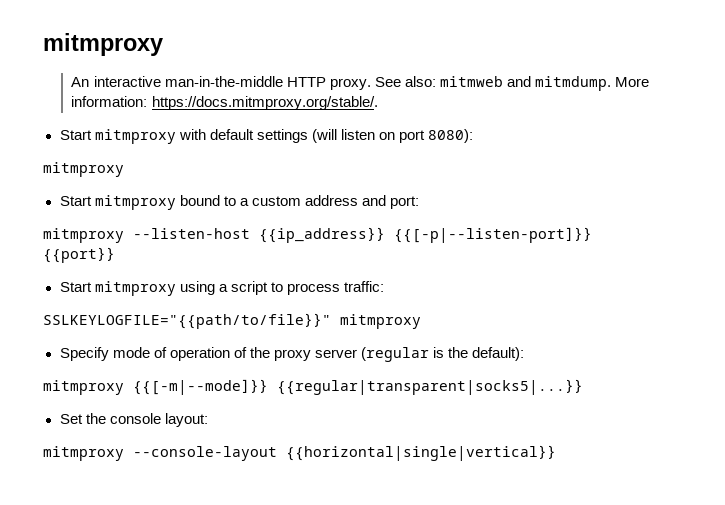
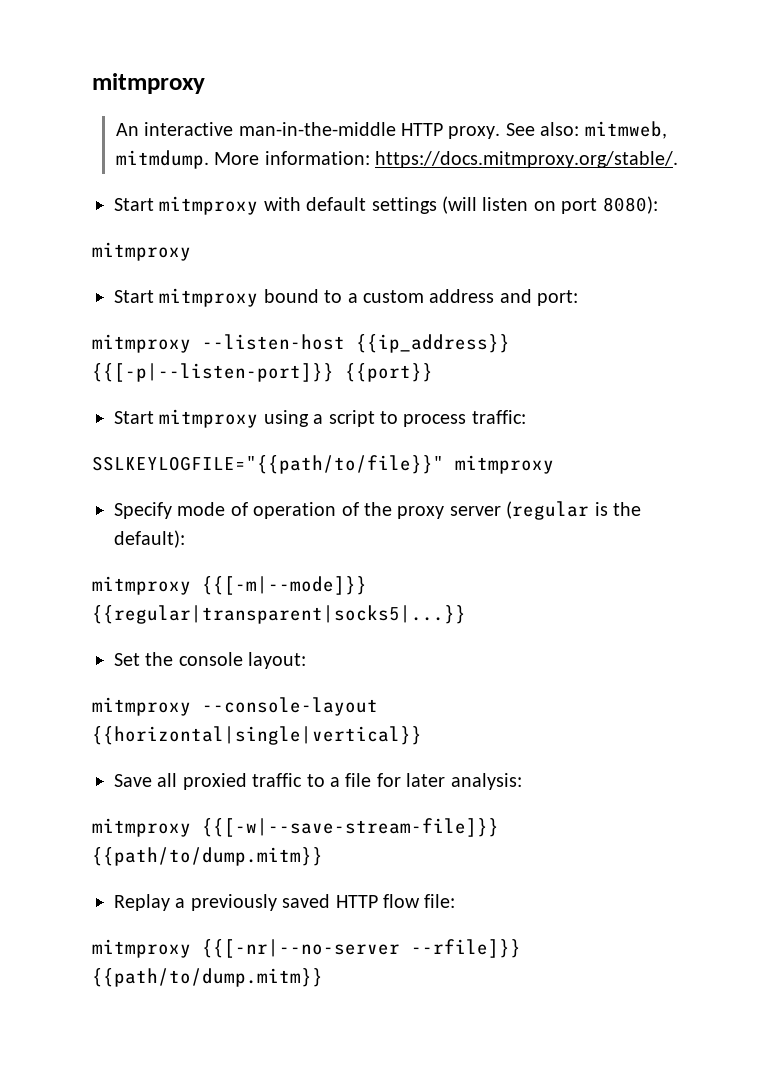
[439,76,531,87] mitmweb and -> [584,121,667,139] mitmweb,
(556, 453) none -> [114,773,522,790] [92,818,499,837] [92,847,323,866] [114,894,456,911] [92,939,521,958] [92,968,323,987] // Save all proxied traffic to a file for later analysis: // mitmproxy {{[-w|--save-stream-file]}} {{path/to/dump.mitm}} // Replay a previously saved HTTP flow file: // mitmproxy {{[-nr|--no-server --rfile]}} {{path/to/dump.mitm}}

